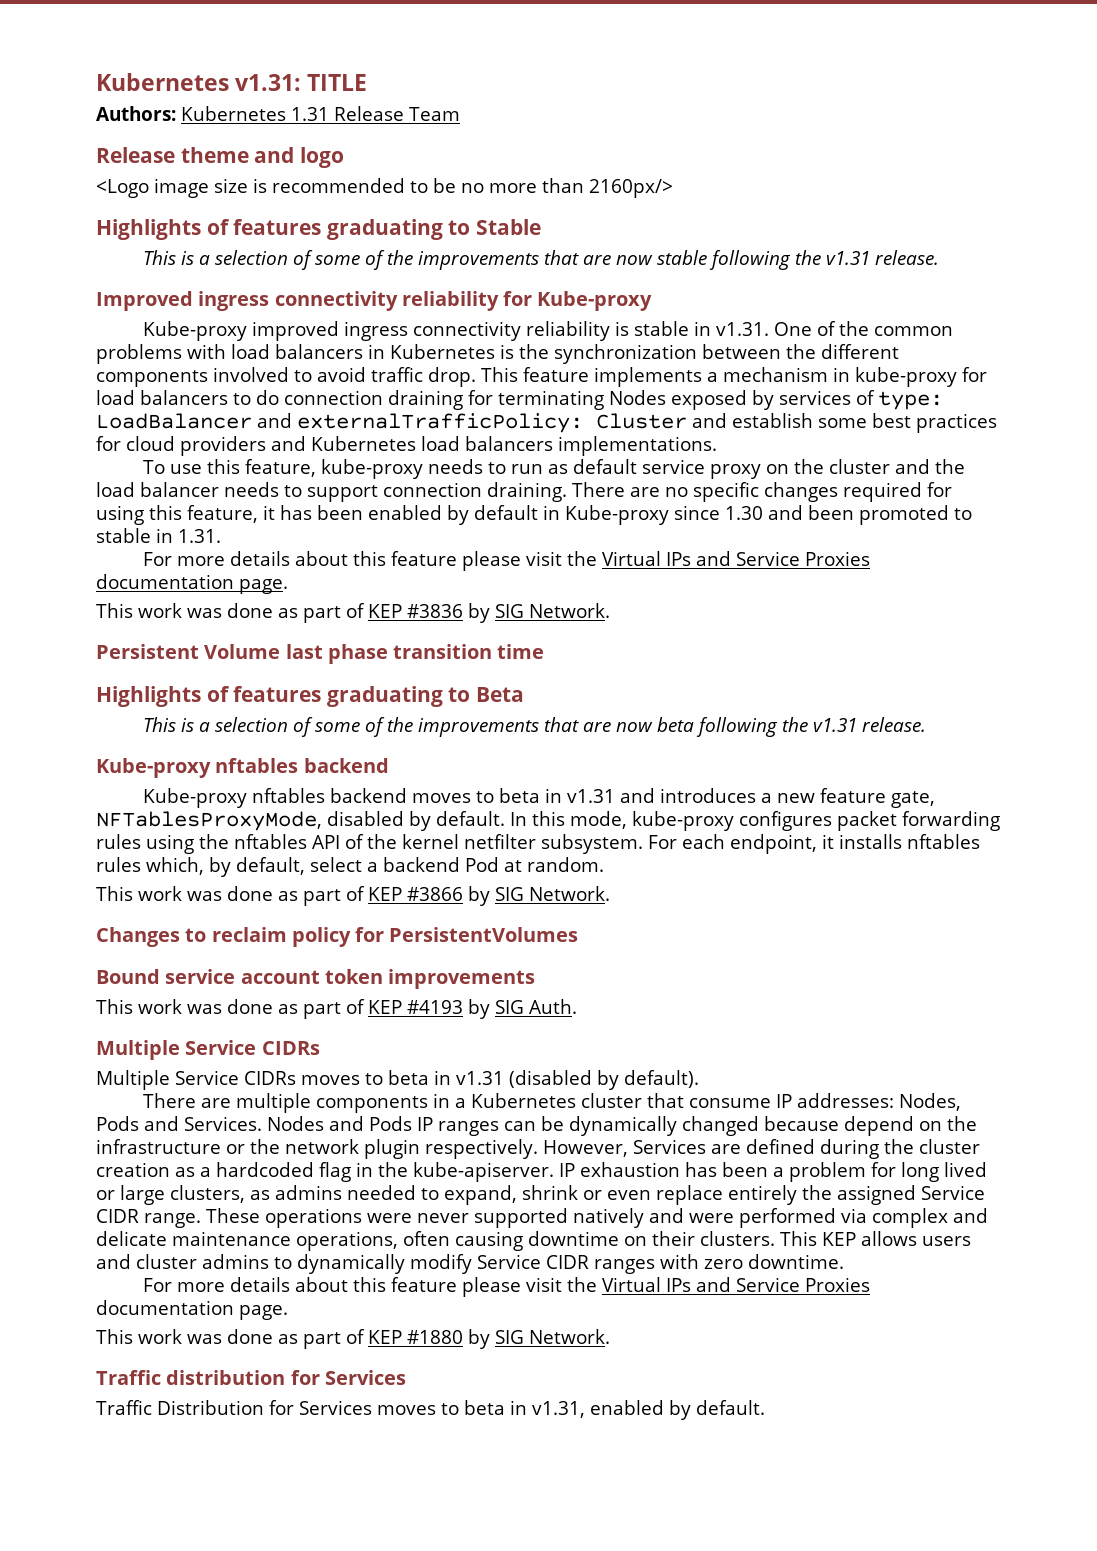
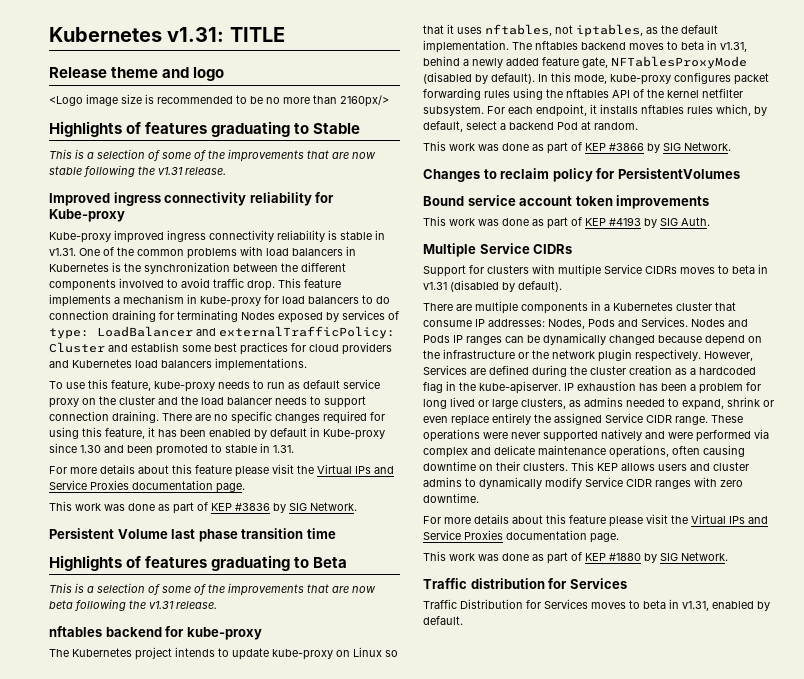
[96,106,460,121] // Authors: Kubernetes 1.31 Release Team -> (285, 34) none
[96,758,389,778] [143,788,248,808] Kube-proxy nftables backend // Kube-proxy -> [49,626,262,640] [49,647,398,660] [423,24,718,37] [423,40,532,53] nftables backend for kube-proxy // The Kubernetes project intends to update kube-proxy on Linux so that it uses nftables, not iptables, as the default implementation. The
[567,788,936,808] [96,811,505,831] v1.31 and introduces a new feature gate, NFTablesProxyMode, disabled by default. -> [720,42,747,52] [423,56,747,69] [423,72,535,84] v1.31, behind a newly added feature gate, NFTablesProxyMode (disabled by default).
[96,1070,170,1090] Multiple -> [423,264,601,277] Support for clusters with multiple

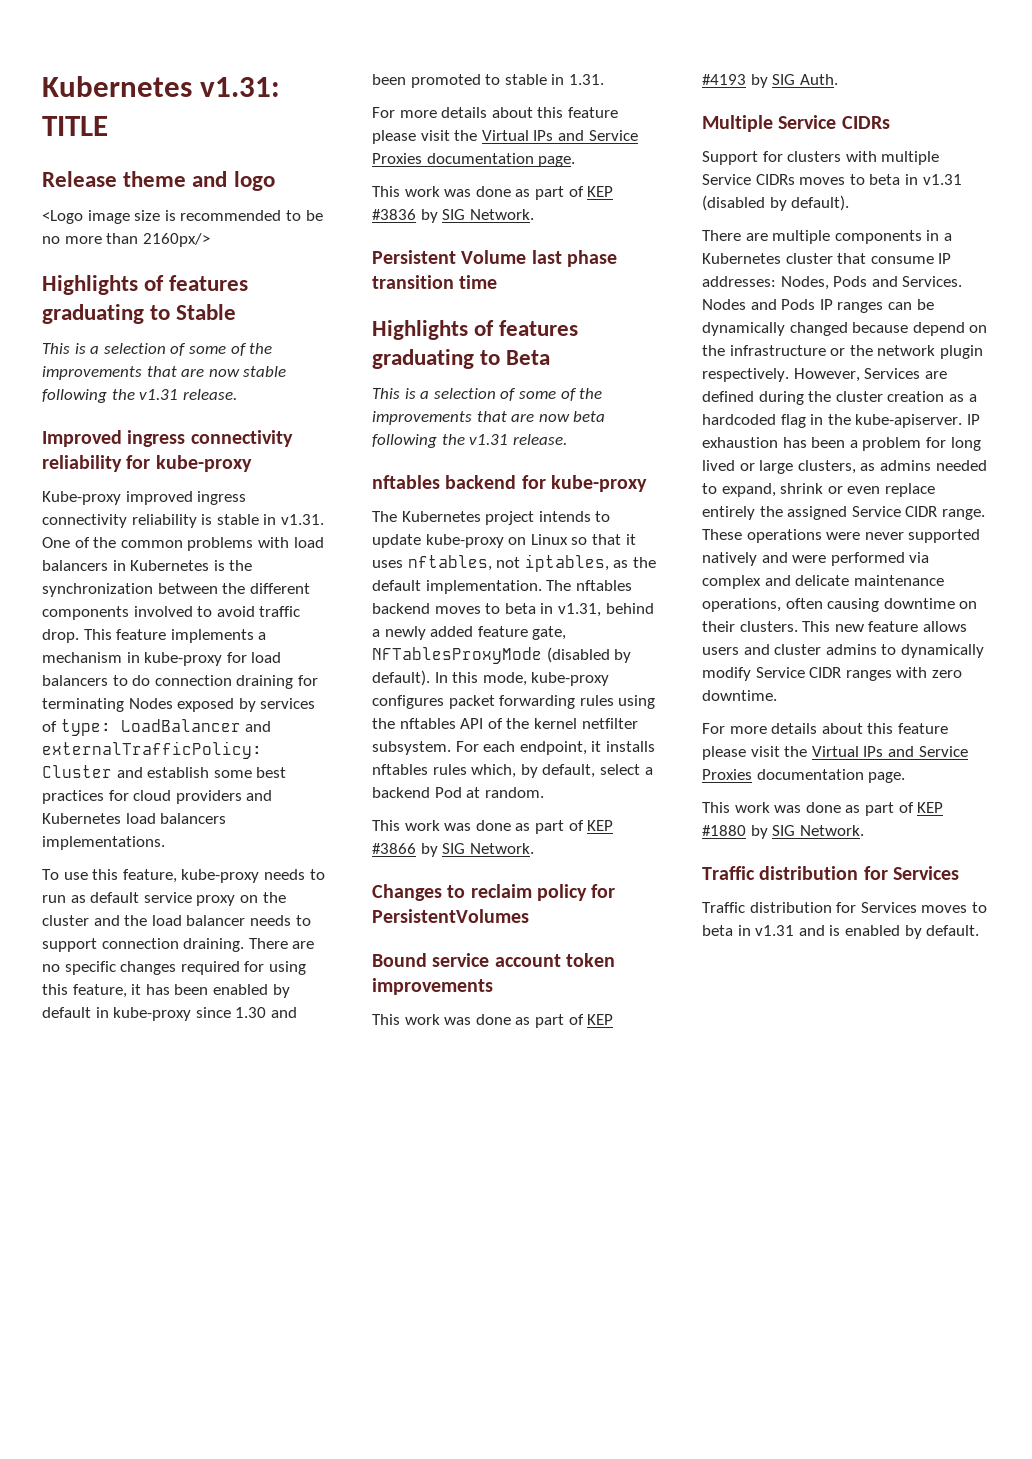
[49,209,125,222] Kube-proxy -> [155,455,252,472] kube-proxy
[323,429,385,440] Kube-proxy -> [113,1007,192,1021] kube-proxy
[597,463,618,471] KEP -> [834,621,919,632] new feature
[460,599,523,609] Distribution -> [749,902,832,913] distribution
[682,601,709,611] v1.31, -> [755,925,841,936] v1.31 and is

